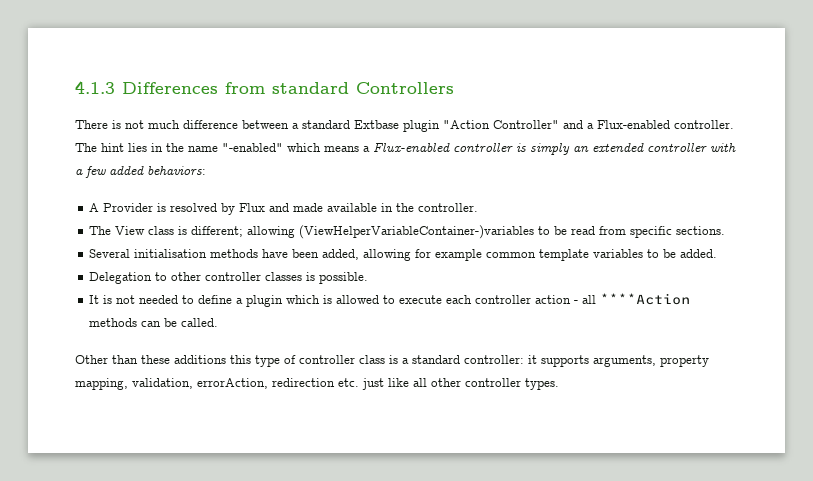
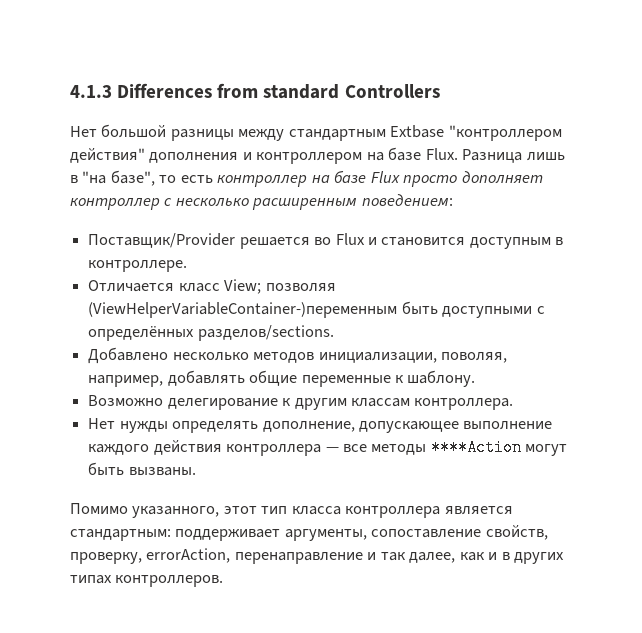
[75,120,734,132] [75,143,736,155] [75,166,206,178] [89,203,479,215] [89,225,726,239] [89,249,718,261] [89,272,369,284] [89,293,691,307] [89,318,219,327] [75,355,709,367] [75,378,559,390] There is not much difference between a standard Extbase plugin "Action Controller" and a Flux-enabled controller. The hint lies in the name "-enabled" which means a Flux-enabled controller is simply an extended controller with a few added behaviors: // A Provider is resolved by Flux and made available in the controller. // The View class is different; allowing (ViewHelperVariableContainer-)variables to be read from specific sections. // Several initialisation methods have been added, allowing for example common template variables to be added. // Delegation to other controller classes is possible. // It is not needed to define a plugin which is allowed to execute each controller action - all ****Action methods can be called. // Other than these additions this type of controller class is a standard controller: it supports arguments, property mapping, validation, errorAction, redirection etc. just like all other controller types. -> [70,124,562,141] [70,147,565,164] [70,170,543,187] [70,194,453,210] [88,233,564,249] [88,260,188,272] [88,279,336,294] [88,301,545,318] [88,325,334,341] [88,347,507,364] [88,370,476,387] [88,395,514,410] [88,418,553,433] [88,439,568,456] [88,462,196,476] [70,503,513,518] [70,525,548,541] [70,548,565,564] [70,575,224,587] Нет большой разницы между стандартным Extbase "контроллером действия" дополнения и контроллером на базе Flux. Разница лишь в "на базе", то есть контроллер на базе Flux просто дополняет контроллер с несколько расширенным поведением: // Поставщик/Provider решается во Flux и становится доступным в контроллере. // Отличается класс View; позволяя (ViewHelperVariableContainer-)переменным быть доступными с определённых разделов/sections. // Добавлено несколько методов инициализации, поволяя, например, добавлять общие переменные к шаблону. // Возможно делегирование к другим классам контроллера. // Нет нужды определять дополнение, допускающее выполнение каждого действия контроллера — все методы ****Action могут быть вызваны. // Помимо указанного, этот тип класса контроллера является стандартным: поддерживает аргументы, сопоставление свойств, проверку, errorAction, перенаправление и так далее, как и в других типах контроллеров.

